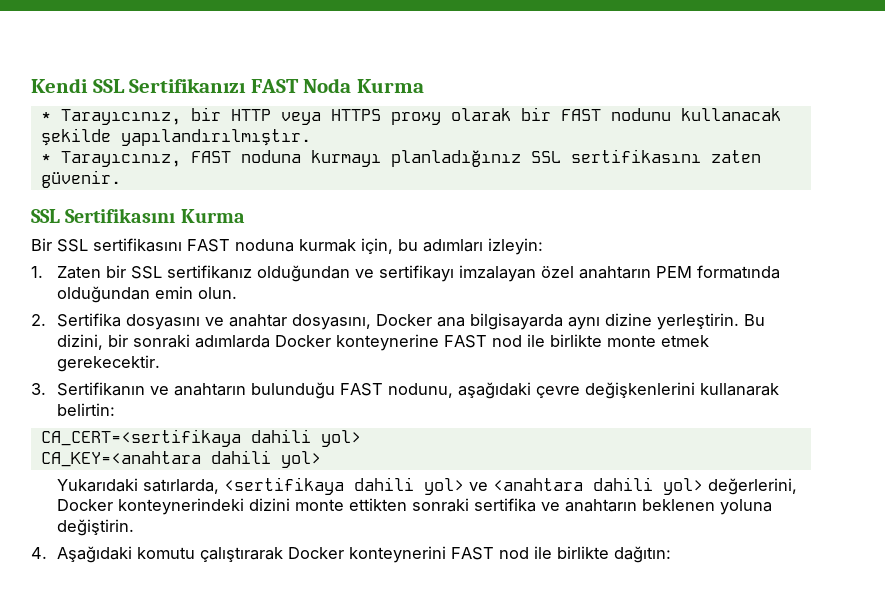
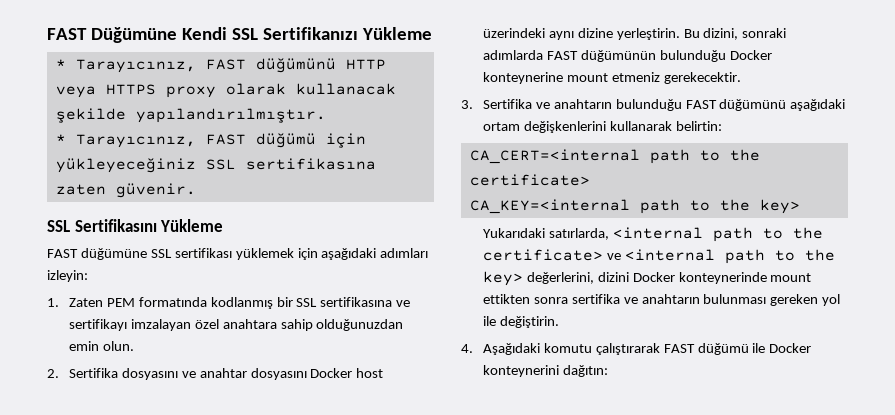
(31, 85) none -> [47,27,177,43] FAST Düğümüne
[250,78,424,93] [40,107,221,125] FAST Noda Kurma // * Tarayıcınız, bir -> [361,27,432,40] [55,58,336,73] Yükleme // * Tarayıcınız, FAST düğümünü
[520,107,671,121] bir FAST nodunu -> (286, 89) none
[240,149,701,167] noduna kurmayı planladığınız SSL sertifikasını -> [255,133,366,148] [55,158,376,173] düğümü için yükleyeceğiniz SSL sertifikasına
[180,209,245,223] [31,238,543,255] [31,265,780,282] [56,286,150,303] Kurma // Bir SSL sertifikasını FAST noduna kurmak için, bu adımları izleyin: // 1. Zaten bir SSL sertifikanız olduğundan ve sertifikayı imzalayan özel anahtarın PEM formatında olduğundan -> [160,219,224,232] [47,248,429,260] [47,270,88,282] [47,297,411,309] [68,319,404,331] Yükleme // FAST düğümüne SSL sertifikası yüklemek için aşağıdaki adımları izleyin: // 1. Zaten PEM formatında kodlanmış bir SSL sertifikasına ve sertifikayı imzalayan özel anahtara sahip olduğunuzdan
[291,313,563,330] dosyasını, Docker ana bilgisayarda -> [250,368,384,380] [482,28,545,38] dosyasını Docker host üzerindeki
[107,334,128,347] bir -> (739, 34) none
[274,334,709,351] Docker konteynerine FAST nod ile birlikte monte etmek -> [546,50,772,62] [482,72,660,84] FAST düğümünün bulunduğu Docker konteynerine mount etmeniz
[56,382,145,396] Sertifikanın -> [482,99,532,109] Sertifika
[387,382,580,399] nodunu, aşağıdaki çevre -> [719,99,846,111] [482,122,520,131] düğümünü aşağıdaki ortam
[40,429,361,447] [40,450,321,468] [56,477,797,495] [56,498,772,515] CA_CERT=<sertifikaya dahili yol> // CA_KEY=<anahtara dahili yol> // Yukarıdaki satırlarda, <sertifikaya dahili yol> ve <anahtara dahili yol> değerlerini, Docker konteynerindeki dizini monte ettikten sonraki sertifika ve anahtarın beklenen yoluna -> [469,149,760,164] [469,174,590,186] [469,199,800,214] [482,227,823,242] [482,249,835,264] [482,271,812,286] [482,294,841,306] [482,316,496,326] CA_CERT=<internal path to the certificate> // CA_KEY=<internal path to the key> // Yukarıdaki satırlarda, <internal path to the certificate> ve <internal path to the key> değerlerini, dizini Docker konteynerinde mount ettikten sonra sertifika ve anahtarın bulunması gereken yol ile
[287,546,609,563] Docker konteynerini FAST nod ile birlikte -> [663,343,812,355] [482,365,559,377] FAST düğümü ile Docker konteynerini

